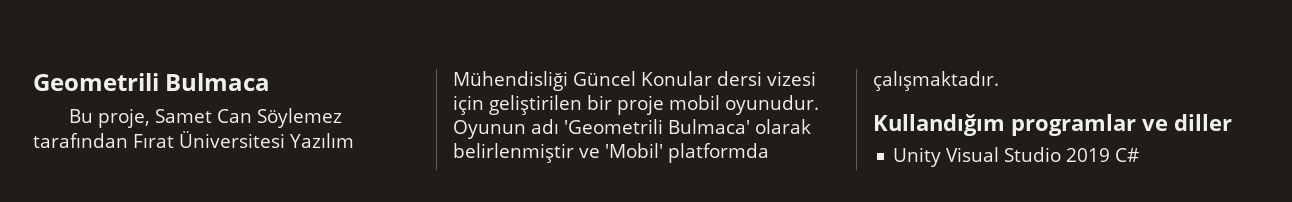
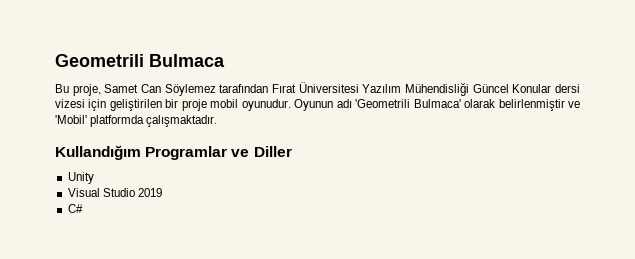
[1011,114,1232,136] programlar ve diller -> [145,146,292,160] Programlar ve Diller
(942, 157) none -> (94, 178) //
(1111, 155) none -> (162, 192) //

